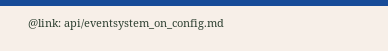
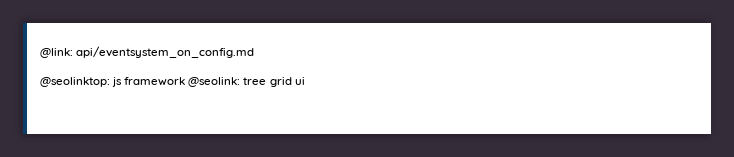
(224, 24) none -> [40,77,305,87] // @seolinktop: js framework @seolink: tree grid ui

